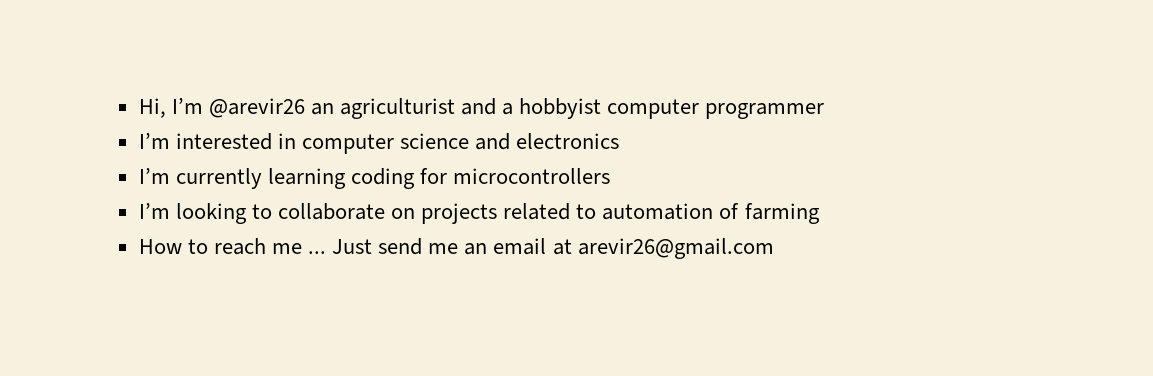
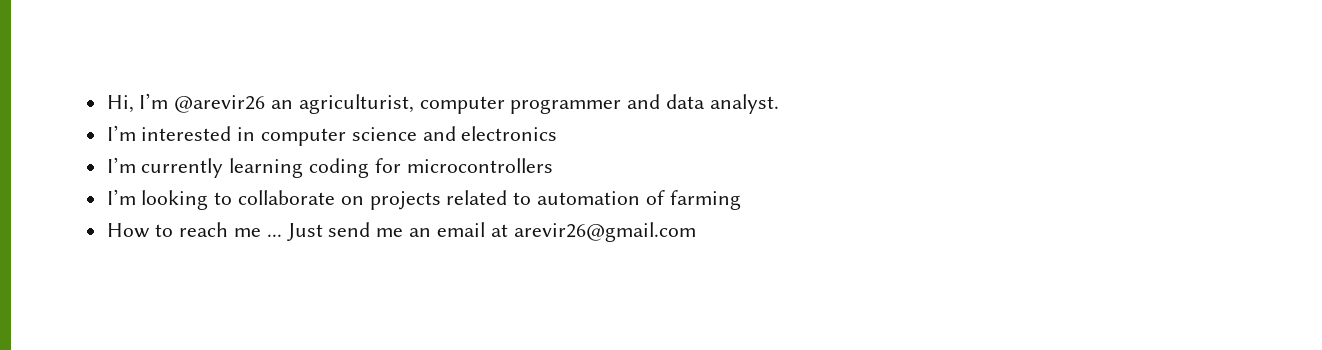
[340,98,602,119] agriculturist and a hobbyist -> [298,94,414,114] agriculturist,
(825, 111) none -> [627,94,779,114] and data analyst.

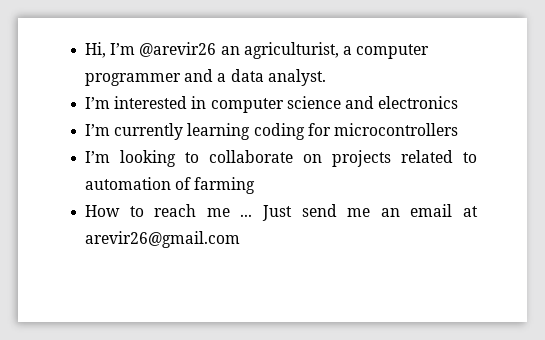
(414, 104) none -> [342,46,352,55] a
(661, 101) none -> [217,73,227,82] a

